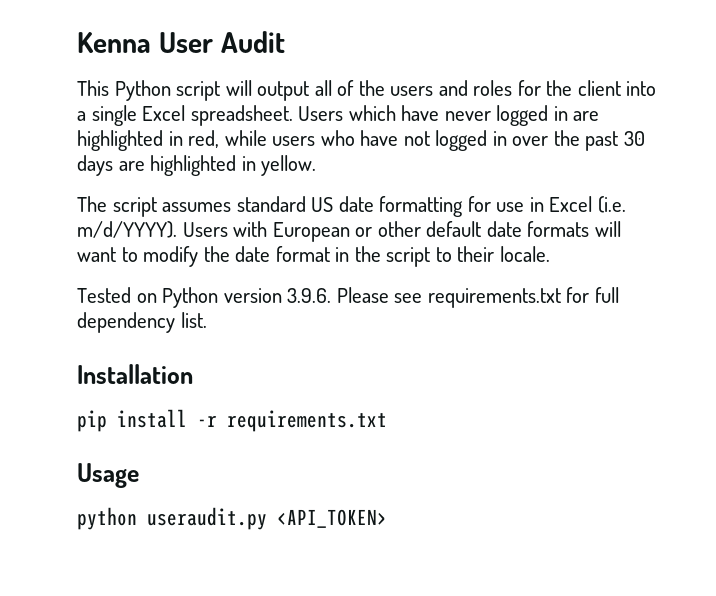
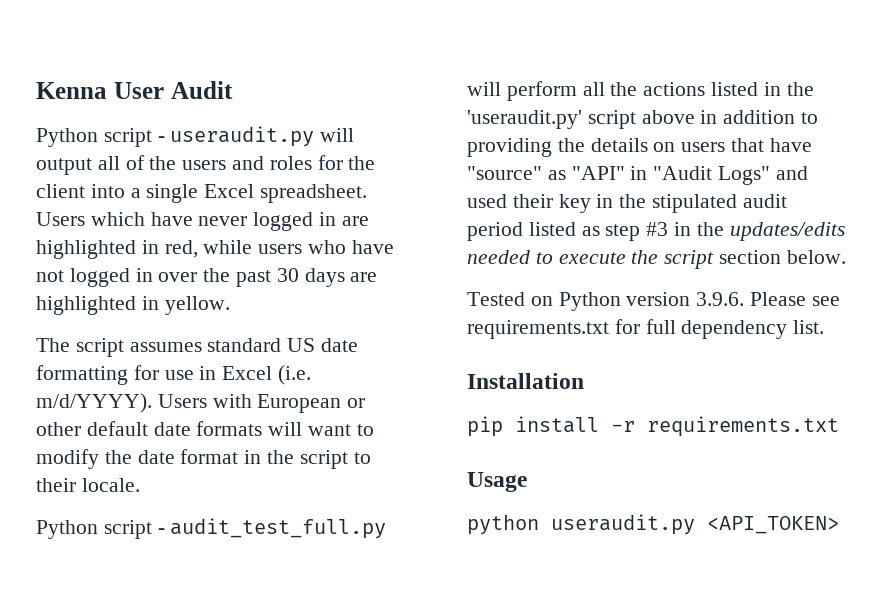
[77,80,221,101] This Python script -> [36,126,315,147] Python script - useraudit.py
(550, 254) none -> [36,518,387,539] [467,81,814,101] [467,110,819,129] [467,138,812,157] [467,166,808,185] [467,194,787,213] [467,222,845,241] [467,250,846,269] // Python script - audit_test_full.py will perform all the actions listed in the 'useraudit.py' script above in addition to providing the details on users that have "source" as "API" in "Audit Logs" and used their key in the stipulated audit period listed as step #3 in the updates/edits needed to execute the script section below.

